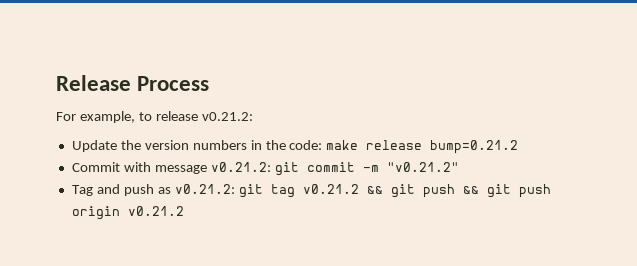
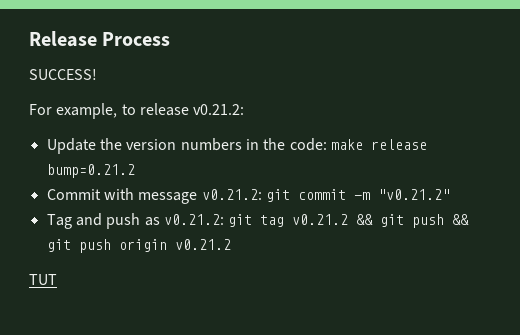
(210, 83) none -> [29,69,97,80] // SUCCESS!
(184, 211) none -> [29,274,57,285] // TUT

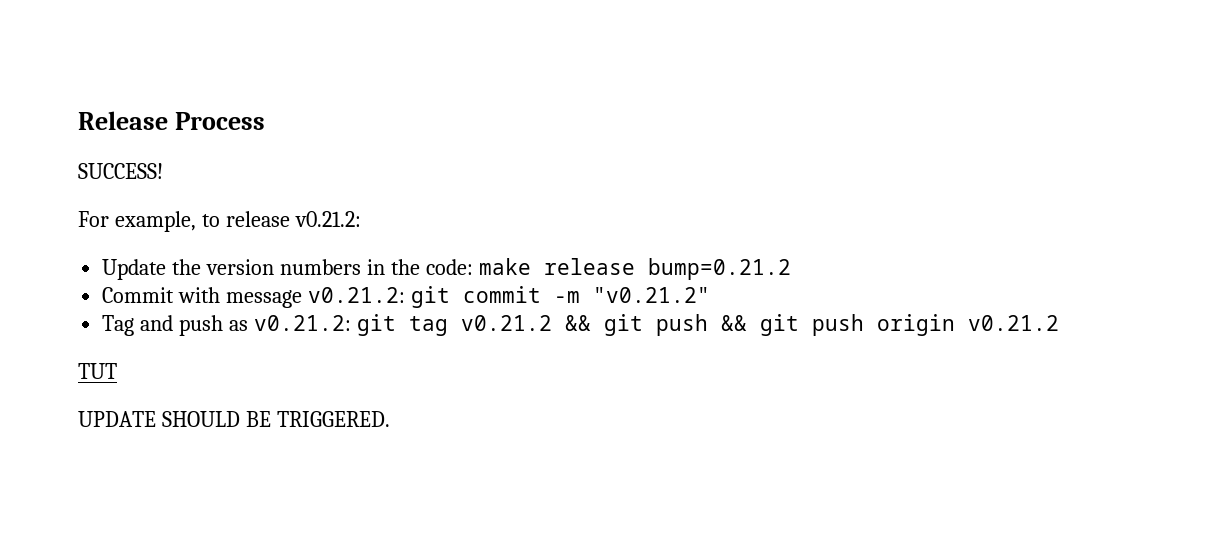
(57, 279) none -> [78,411,390,427] // UPDATE SHOULD BE TRIGGERED.

